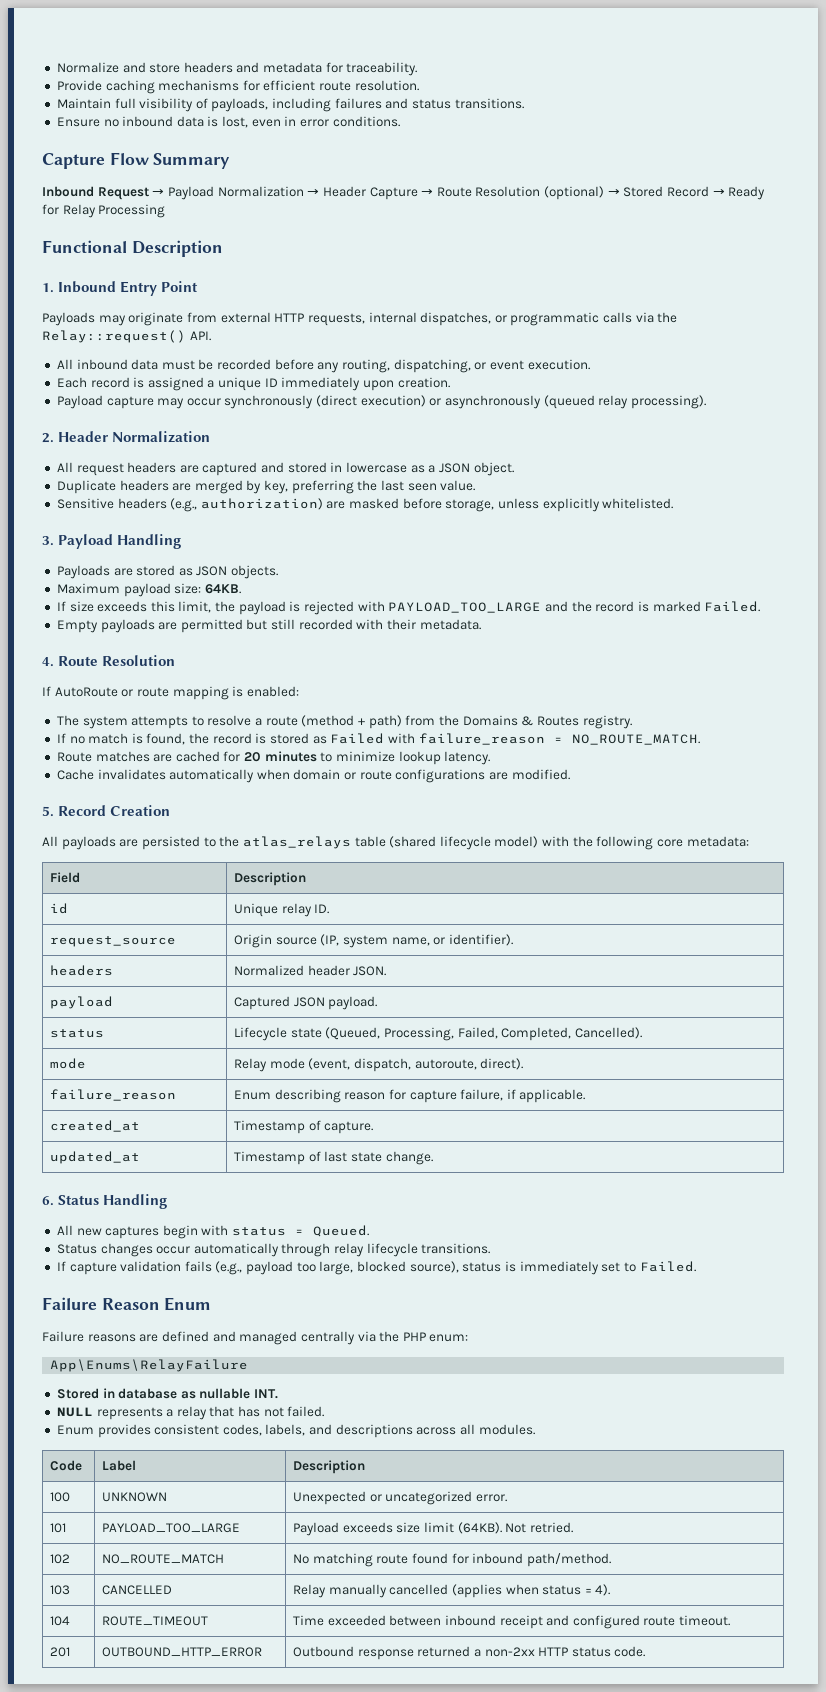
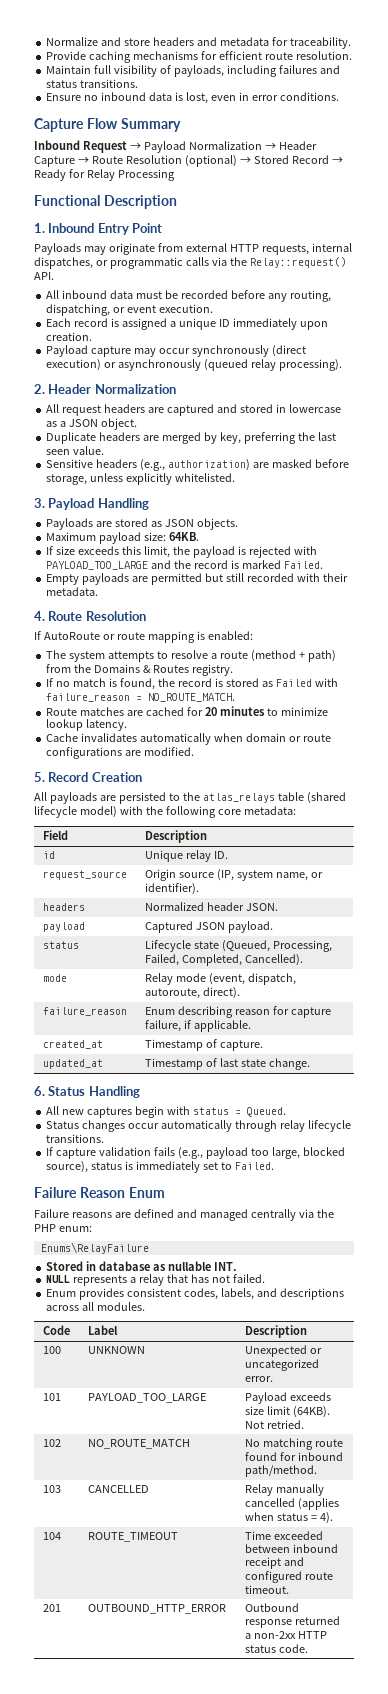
[50,1359,249,1372] App\Enums\RelayFailure -> [40,1242,149,1254] Enums\RelayFailure

